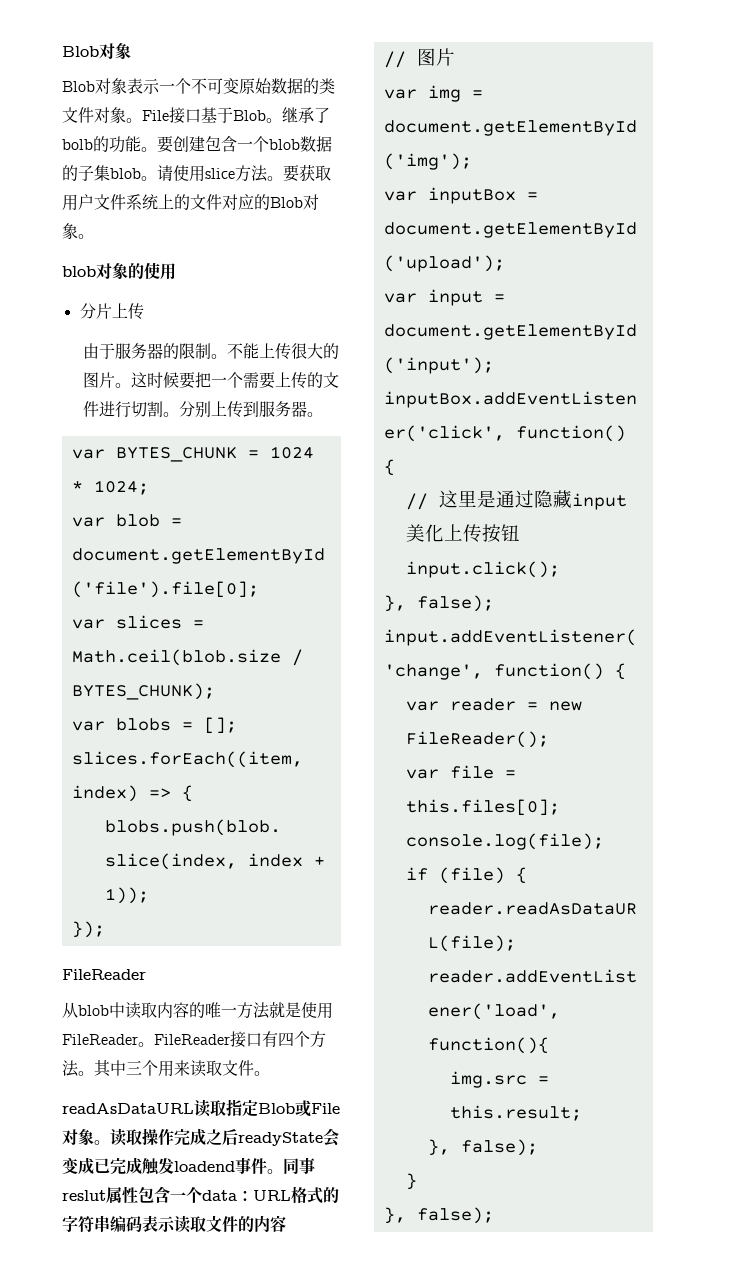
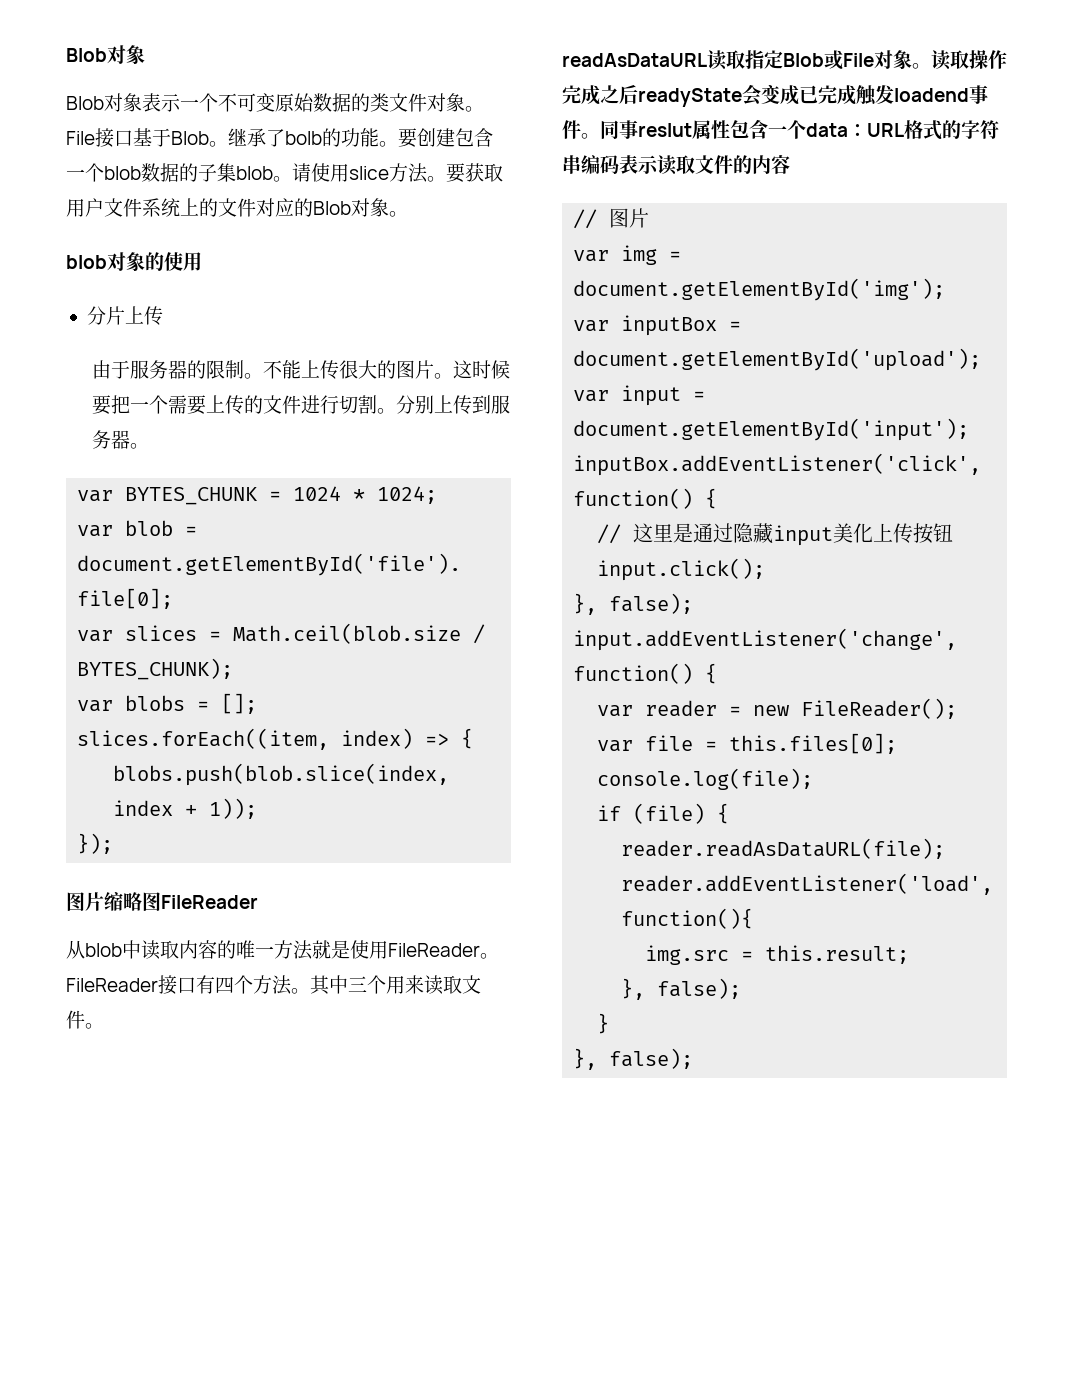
(105, 929) none -> [66,892,161,911] 图片缩略图

